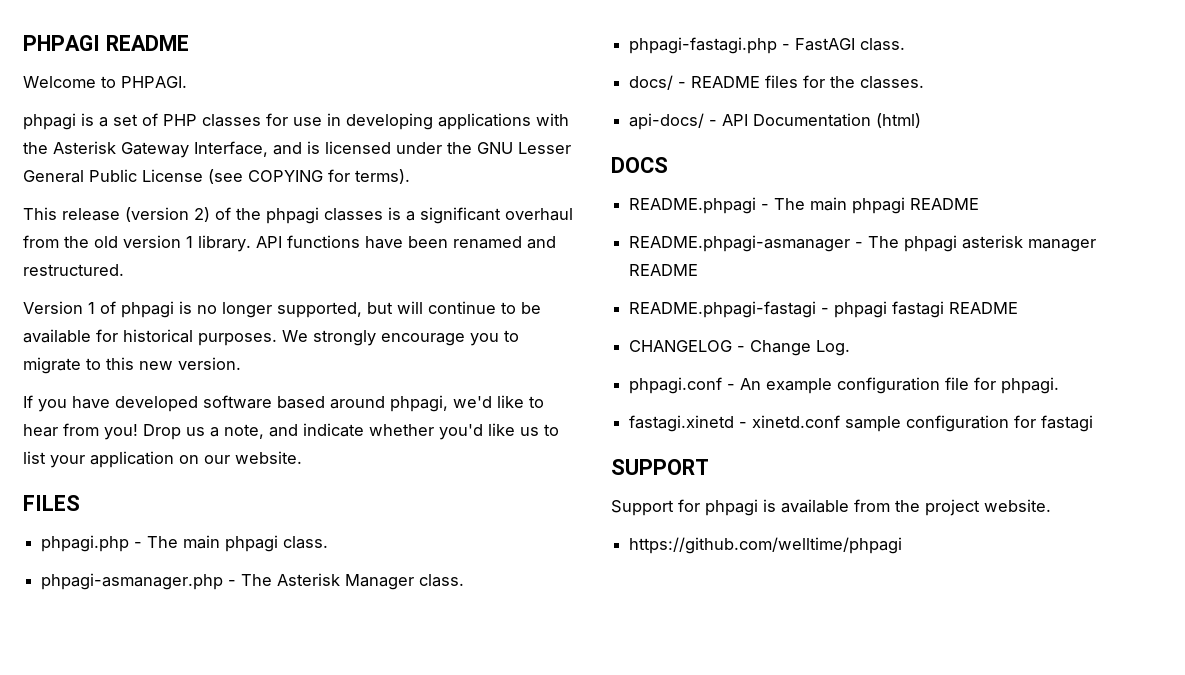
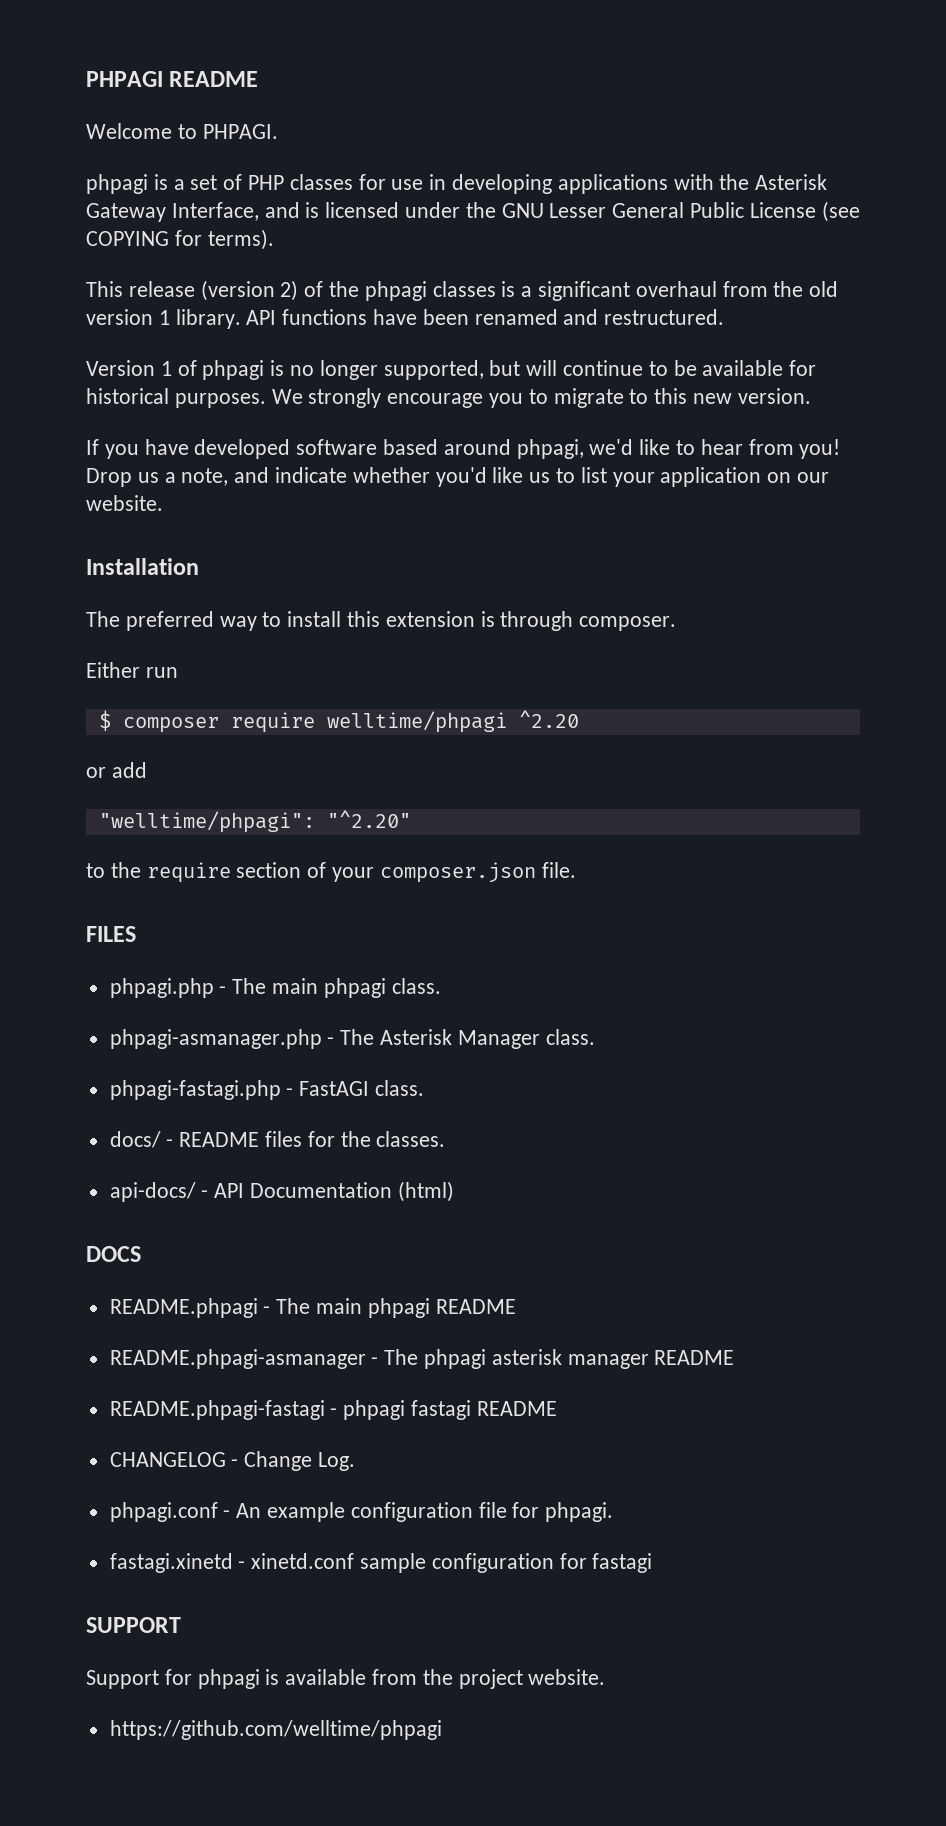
(302, 457) none -> [86,558,199,575] [86,611,677,631] [86,662,178,678] [98,710,579,733] [86,762,147,778] [98,810,411,833] [86,862,576,883] // Installation // The preferred way to install this extension is through composer. // Either run // $ composer require welltime/phpagi ^2.20 // or add // "welltime/phpagi": "^2.20" // to the require section of your composer.json file.

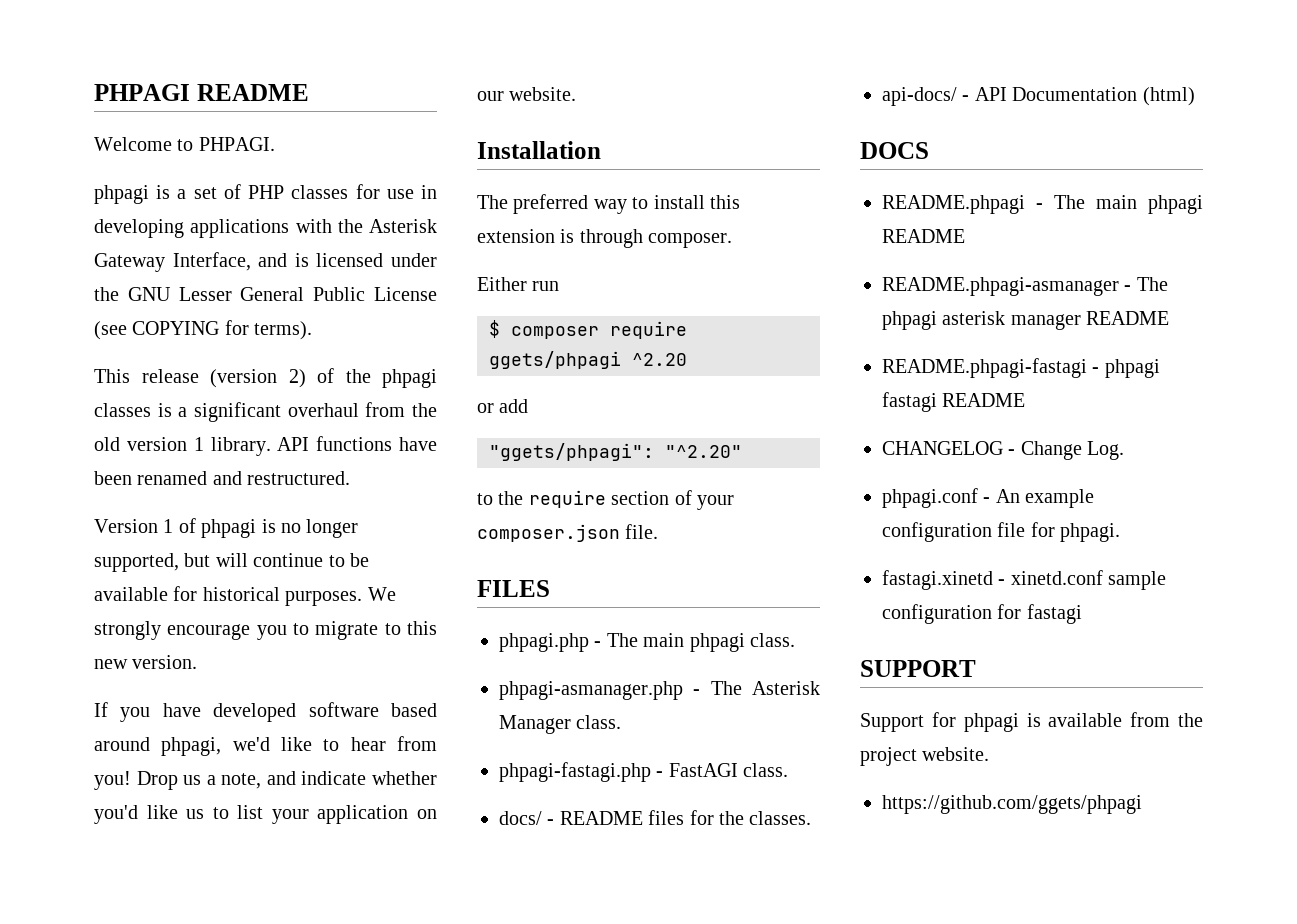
[326,711,507,733] welltime/phpagi -> [489,351,621,369] ggets/phpagi
[98,811,315,833] "welltime/phpagi": -> [489,443,654,461] "ggets/phpagi":
[109,1720,442,1740] https://github.com/welltime/phpagi -> [882,795,1142,814] https://github.com/ggets/phpagi

